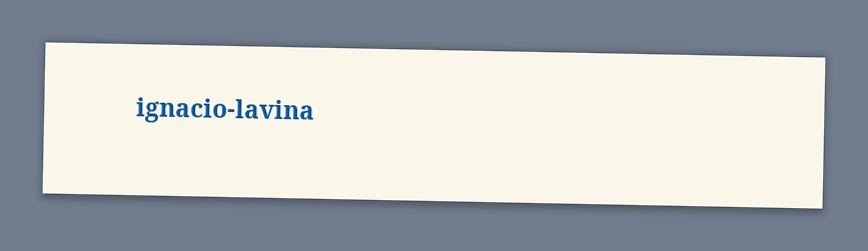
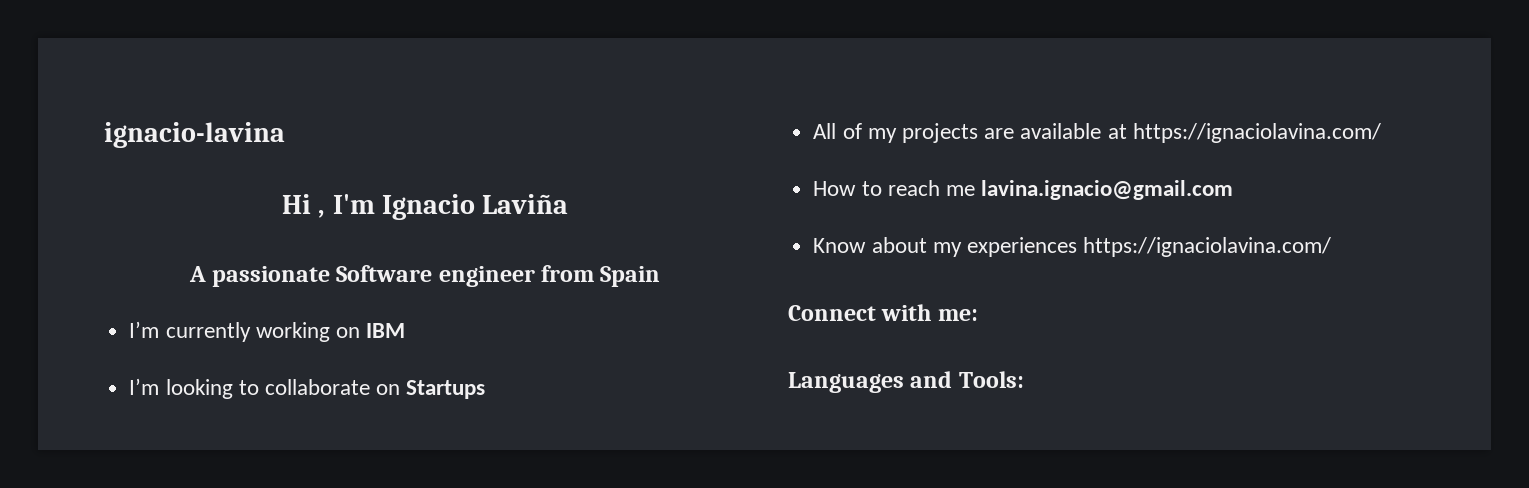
(315, 111) none -> [281,194,569,220] [188,265,661,287] [129,321,406,342] [129,378,486,399] [813,123,1381,143] [813,180,1234,200] [813,237,1332,257] [788,304,978,321] [788,371,1024,393] // Hi , I'm Ignacio Laviña // A passionate Software engineer from Spain // I’m currently working on IBM // I’m looking to collaborate on Startups // All of my projects are available at https://ignaciolavina.com/ // How to reach me lavina.ignacio@gmail.com // Know about my experiences https://ignaciolavina.com/ // Connect with me: // Languages and Tools:

